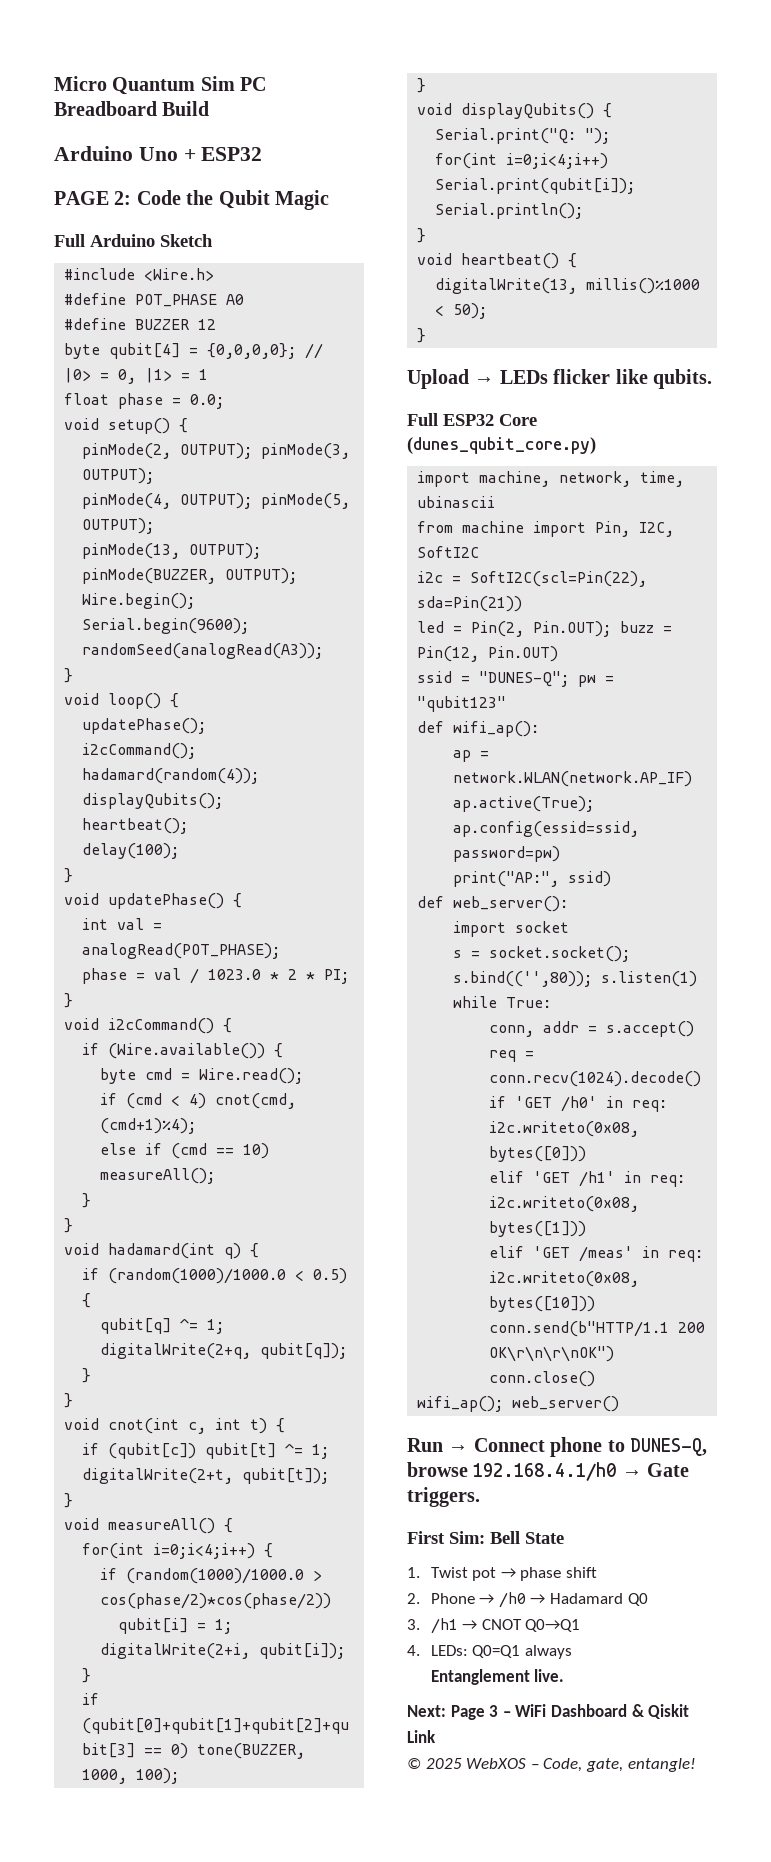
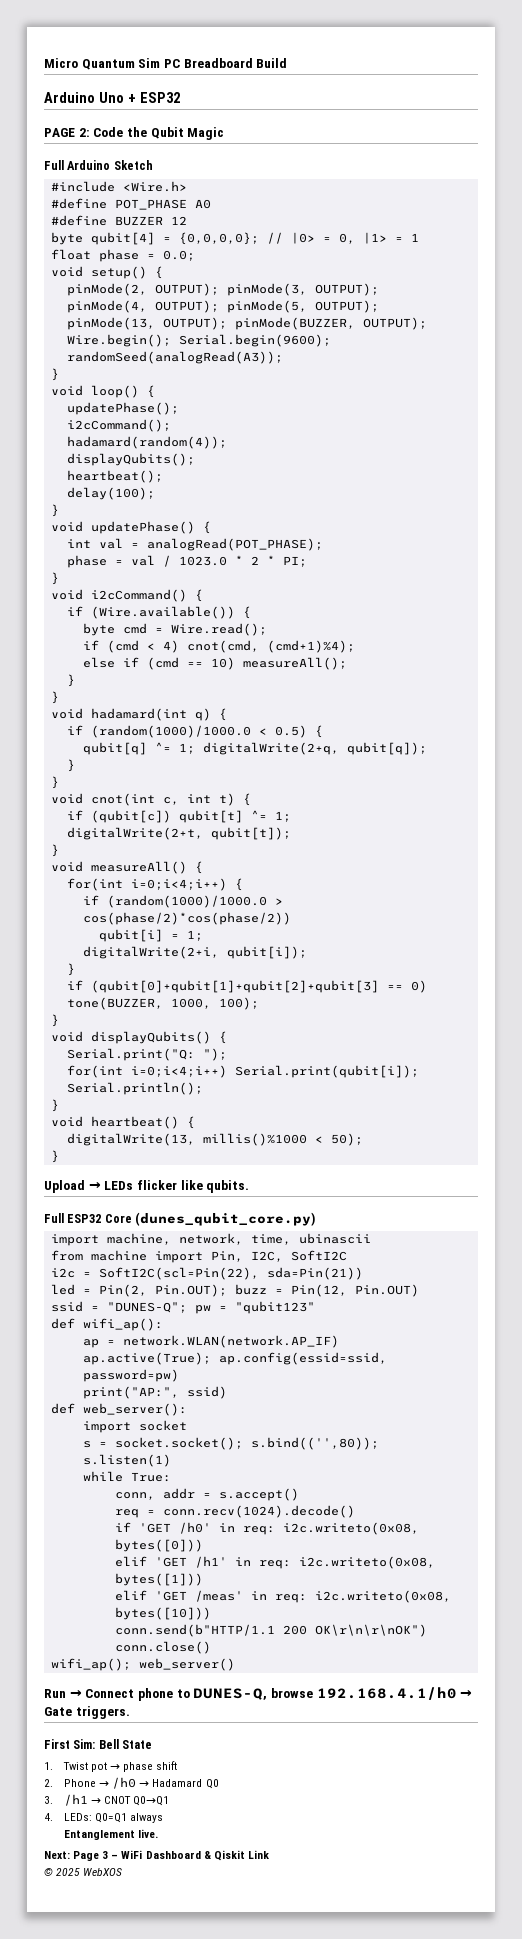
[530,1758,696,1772] – Code, gate, entangle! -> (123, 1872) none

